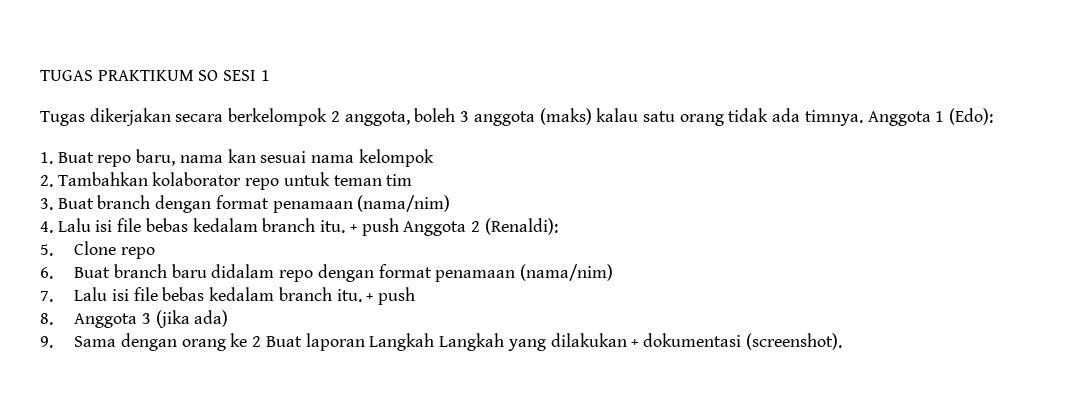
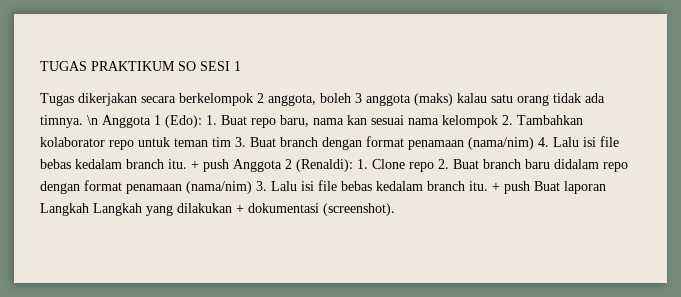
(863, 118) none -> [87,115,98,125] \n
(994, 116) // -> (202, 121) none
(434, 158) // -> (498, 121) none
(413, 180) // -> (231, 142) none
(451, 203) // -> (534, 143) none
[40,244,53,256] // 5. -> [357,159,368,169] 1.
[40,267,53,279] // 6. -> [438,159,449,169] 2.
[40,287,416,305] [40,310,229,328] [40,333,262,351] // 7. Lalu isi file bebas kedalam branch itu. + push // 8. Anggota 3 (jika ada) // 9. Sama dengan orang ke 2 -> [256,180,530,194] 3. Lalu isi file bebas kedalam branch itu. + push

